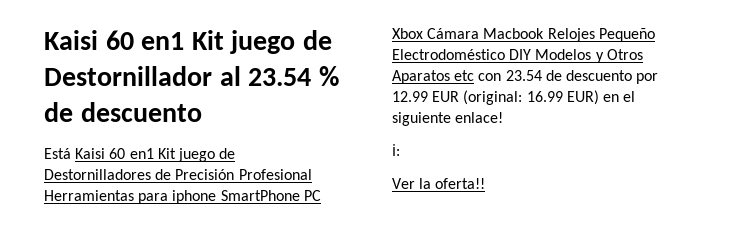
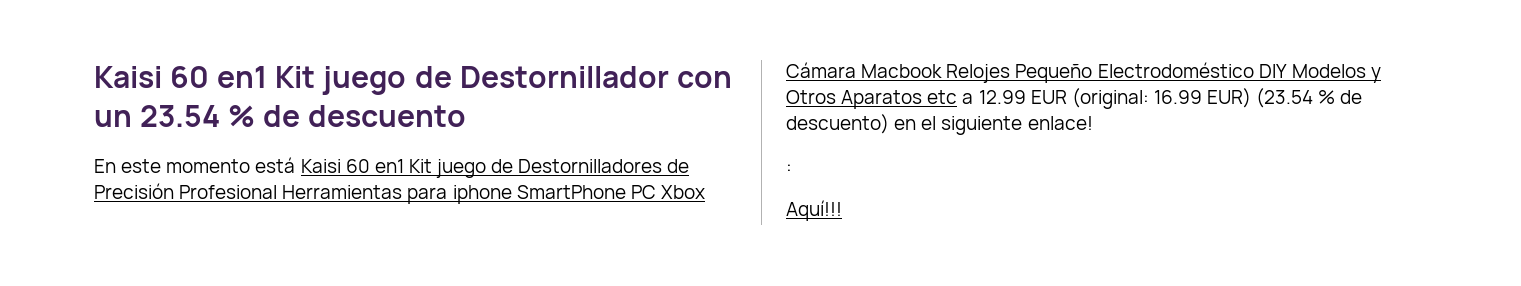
[219,66,241,86] al -> [676,71,732,88] [94,110,132,127] con un
[44,148,71,159] Está -> [94,157,296,173] En este momento está
[478,70,659,84] con 23.54 de descuento por -> [962,93,974,104] a
(599, 97) none -> [1256,88,1363,108] [786,114,889,134] (23.54 % de descuento)
[392,144,400,156] [392,178,486,189] ℹ: // Ver la oferta!! -> [786,164,792,173] [786,200,842,221] : // Aquí!!!

